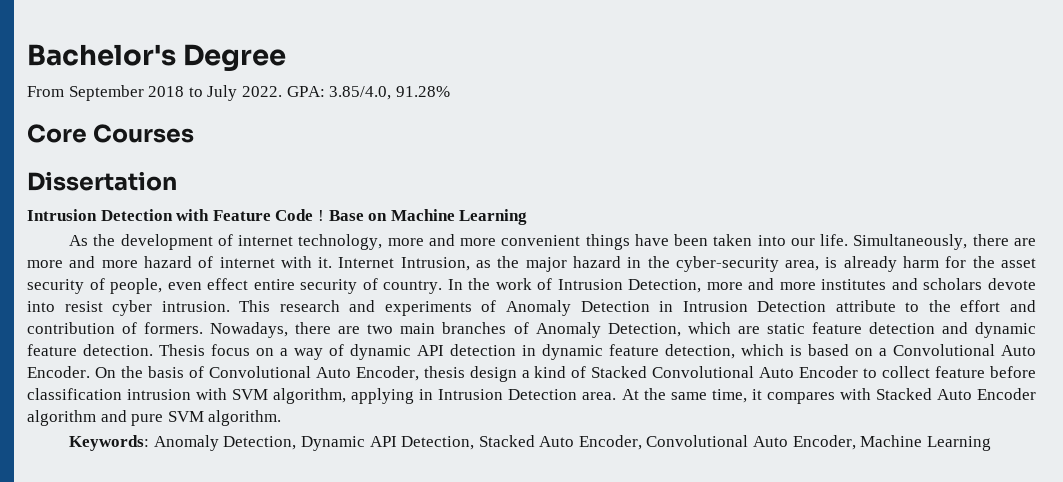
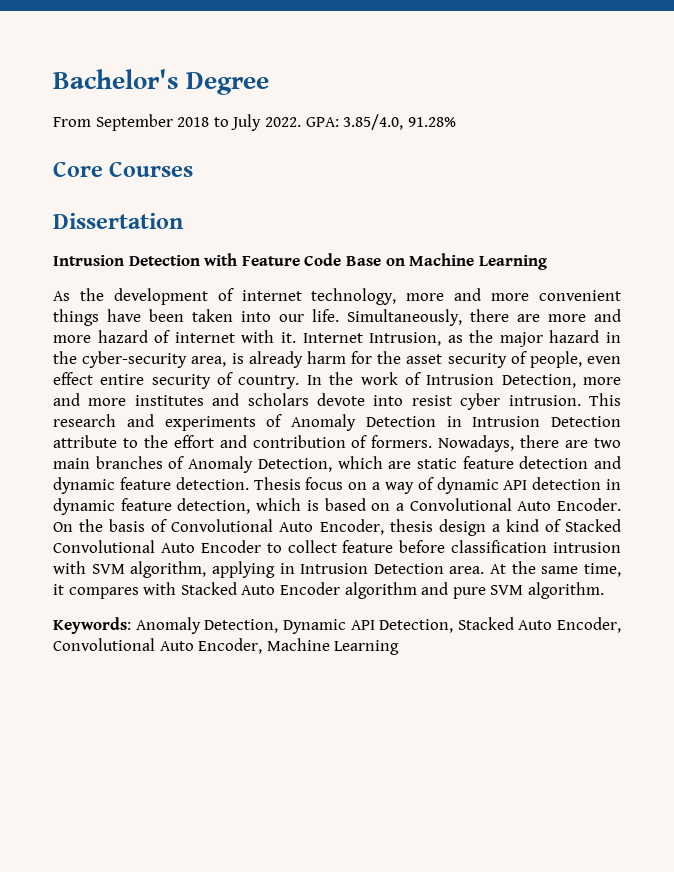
[317,210,324,221] ! -> (342, 259) none

